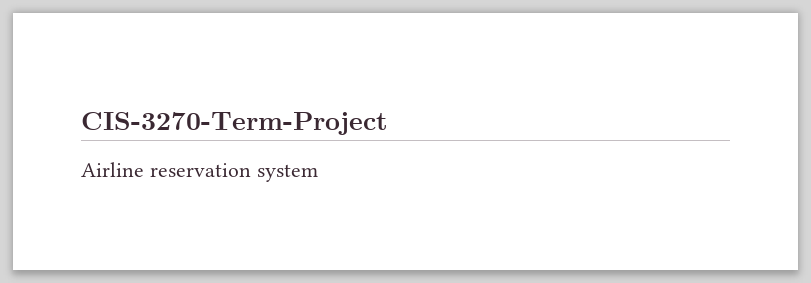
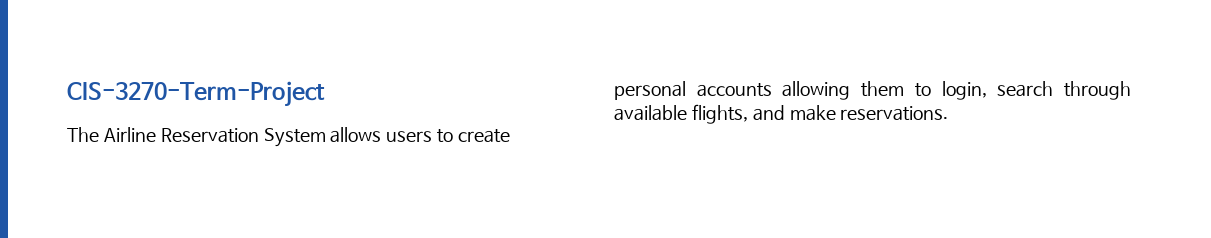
[81,162,318,182] Airline reservation system -> [67,127,511,147] [614,81,1131,100] [614,104,949,124] The Airline Reservation System allows users to create personal accounts allowing them to login, search through available flights, and make reservations.

